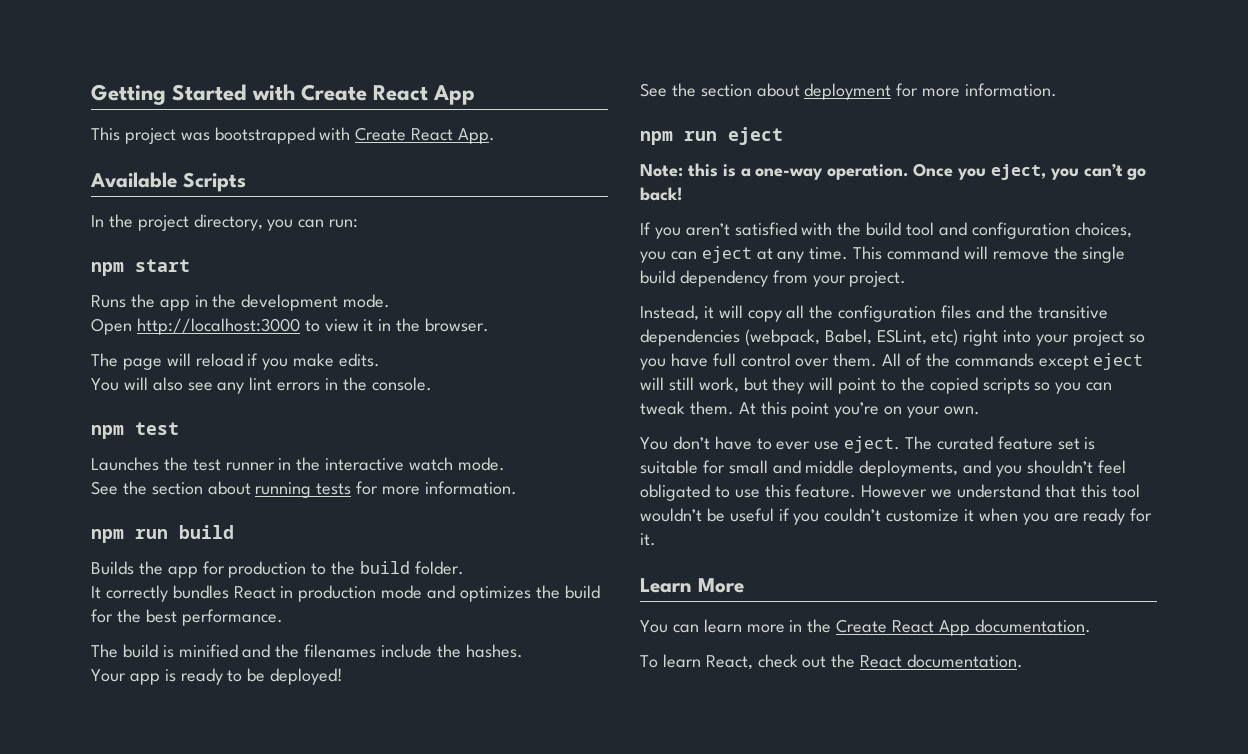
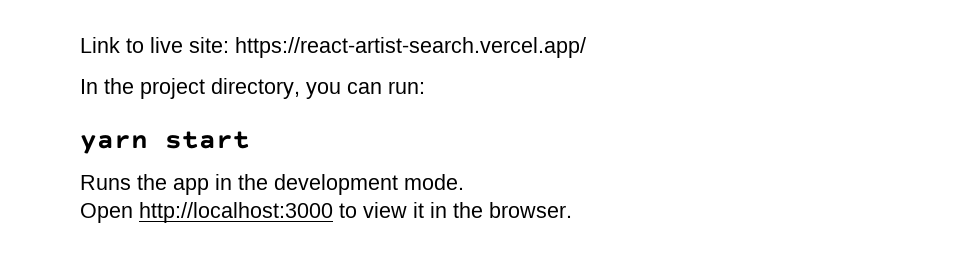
[91,84,476,105] [91,127,496,144] [90,172,246,192] Getting Started with Create React App // This project was bootstrapped with Create React App. // Available Scripts -> [80,37,586,58] Link to live site: https://react-artist-search.vercel.app/
[91,262,124,276] npm -> [80,135,148,154] yarn
[91,353,381,370] [91,377,432,394] [91,422,179,439] [91,457,505,471] [91,481,517,498] [91,525,234,543] [91,561,464,578] [91,585,600,602] [91,609,283,626] [91,644,523,658] [91,668,344,685] [640,83,1058,100] [640,127,783,145] [640,163,1147,180] [640,187,682,201] [640,222,1132,239] [640,246,1126,263] [640,270,907,287] [640,305,1108,322] [640,329,1145,346] [640,353,1144,370] [640,377,1113,394] [640,401,980,418] [640,436,1096,453] [640,460,1126,477] [640,484,1140,501] [640,508,1153,525] [640,533,656,546] [640,578,744,593] [640,619,1091,636] [640,654,1024,670] // The page will reload if you make edits. // You will also see any lint errors in the console. // npm test // Launches the test runner in the interactive watch mode. // See the section about running tests for more information. // npm run build // Builds the app for production to the build folder. // It correctly bundles React in production mode and optimizes the build for the best performance. // The build is minified and the filenames include the hashes. // Your app is ready to be deployed! // See the section about deployment for more information. // npm run eject // Note: this is a one-way operation. Once you eject, you can’t go back! // If you aren’t satisfied with the build tool and configuration choices, you can eject at any time. This command will remove the single build dependency from your project. // Instead, it will copy all the configuration files and the transitive dependencies (webpack, Babel, ESLint, etc) right into your project so you have full control over them. All of the commands except eject will still work, but they will point to the copied scripts so you can tweak them. At this point you’re on your own. // You don’t have to ever use eject. The curated feature set is suitable for small and middle deployments, and you shouldn’t feel obligated to use this feature. However we understand that this tool wouldn’t be useful if you couldn’t customize it when you are ready for it. // Learn More // You can learn more in the Create React App documentation. // To learn React, check out the React documentation. -> (572, 210) none

